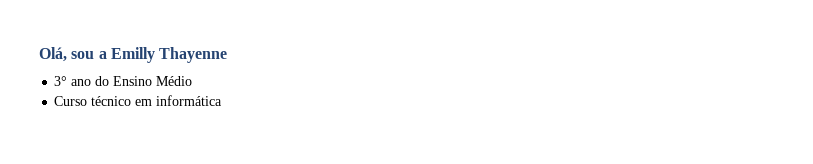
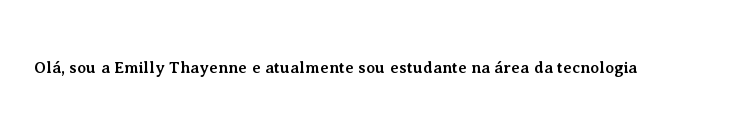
[54,76,193,86] [54,95,223,106] // 3° ano do Ensino Médio // Curso técnico em informática -> [251,60,638,77] e atualmente sou estudante na área da tecnologia

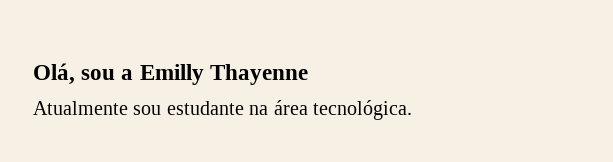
[251,61,354,73] e atualmente -> [33,101,128,115] // Atualmente
[533,61,638,77] da tecnologia -> [313,100,412,120] tecnológica.

